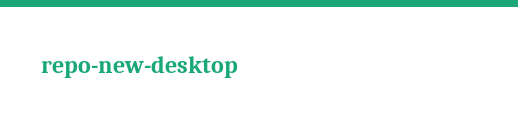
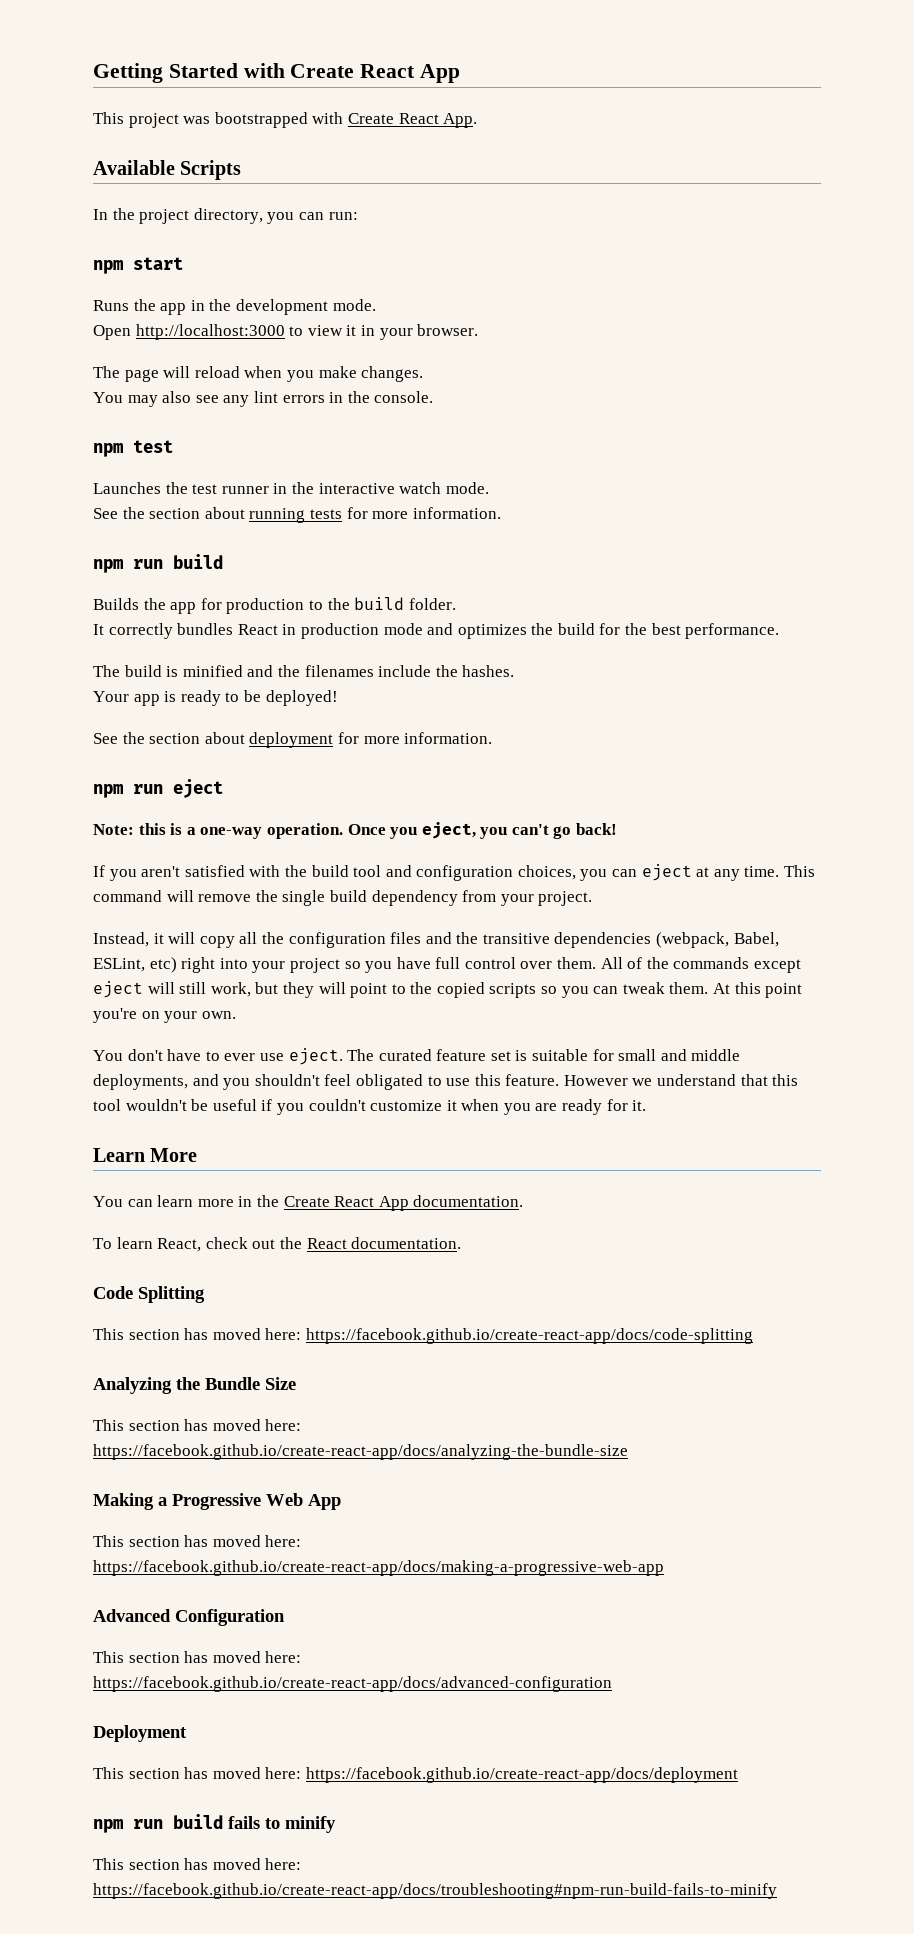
[41,56,238,78] repo-new-desktop -> [93,63,461,83] [93,112,478,128] [93,160,242,180] [93,208,358,224] [93,257,183,274] [93,299,376,315] [93,324,479,340] [93,366,424,382] [93,391,434,407] [93,440,173,457] [93,482,489,494] [93,507,501,523] [93,554,223,573] [93,597,456,614] [93,623,780,639] [93,665,515,677] [93,690,338,706] [93,732,493,748] [93,779,223,798] [93,822,618,839] [93,864,816,881] [93,890,593,906] [93,932,779,948] [93,957,802,973] [93,981,803,998] [93,1008,236,1023] [93,1048,741,1065] [93,1074,799,1090] [93,1099,647,1115] [93,1148,198,1162] [93,1195,524,1211] [93,1237,462,1252] [93,1286,205,1303] [93,1328,753,1344] [93,1377,296,1394] [93,1419,302,1431] [93,1444,628,1460] [93,1493,341,1510] [93,1535,302,1547] [93,1560,664,1576] [93,1609,285,1626] [93,1651,302,1663] [93,1676,612,1692] [93,1725,187,1742] [93,1767,738,1783] [93,1814,336,1833] [93,1858,302,1870] [93,1883,777,1899] Getting Started with Create React App // This project was bootstrapped with Create React App. // Available Scripts // In the project directory, you can run: // npm start // Runs the app in the development mode. // Open http://localhost:3000 to view it in your browser. // The page will reload when you make changes. // You may also see any lint errors in the console. // npm test // Launches the test runner in the interactive watch mode. // See the section about running tests for more information. // npm run build // Builds the app for production to the build folder. // It correctly bundles React in production mode and optimizes the build for the best performance. // The build is minified and the filenames include the hashes. // Your app is ready to be deployed! // See the section about deployment for more information. // npm run eject // Note: this is a one-way operation. Once you eject, you can't go back! // If you aren't satisfied with the build tool and configuration choices, you can eject at any time. This command will remove the single build dependency from your project. // Instead, it will copy all the configuration files and the transitive dependencies (webpack, Babel, ESLint, etc) right into your project so you have full control over them. All of the commands except eject will still work, but they will point to the copied scripts so you can tweak them. At this point you're on your own. // You don't have to ever use eject. The curated feature set is suitable for small and middle deployments, and you shouldn't feel obligated to use this feature. However we understand that this tool wouldn't be useful if you couldn't customize it when you are ready for it. // Learn More // You can learn more in the Create React App documentation. // To learn React, check out the React documentation. // Code Splitting // This section has moved here: https://facebook.github.io/create-react-app/docs/code-splitting // Analyzing the Bundle Size // This section has moved here: https://facebook.github.io/create-react-app/docs/analyzing-the-bundle-size // Making a Progressive Web App // This section has moved here: https://facebook.github.io/create-react-app/docs/making-a-progressive-web-app // Advanced Configuration // This section has moved here: https://facebook.github.io/create-react-app/docs/advanced-configuration // Deployment // This section has moved here: https://facebook.github.io/create-react-app/docs/deployment // npm run build fails to minify // This section has moved here: https://facebook.github.io/create-react-app/docs/troubleshooting#npm-run-build-fails-to-minify

